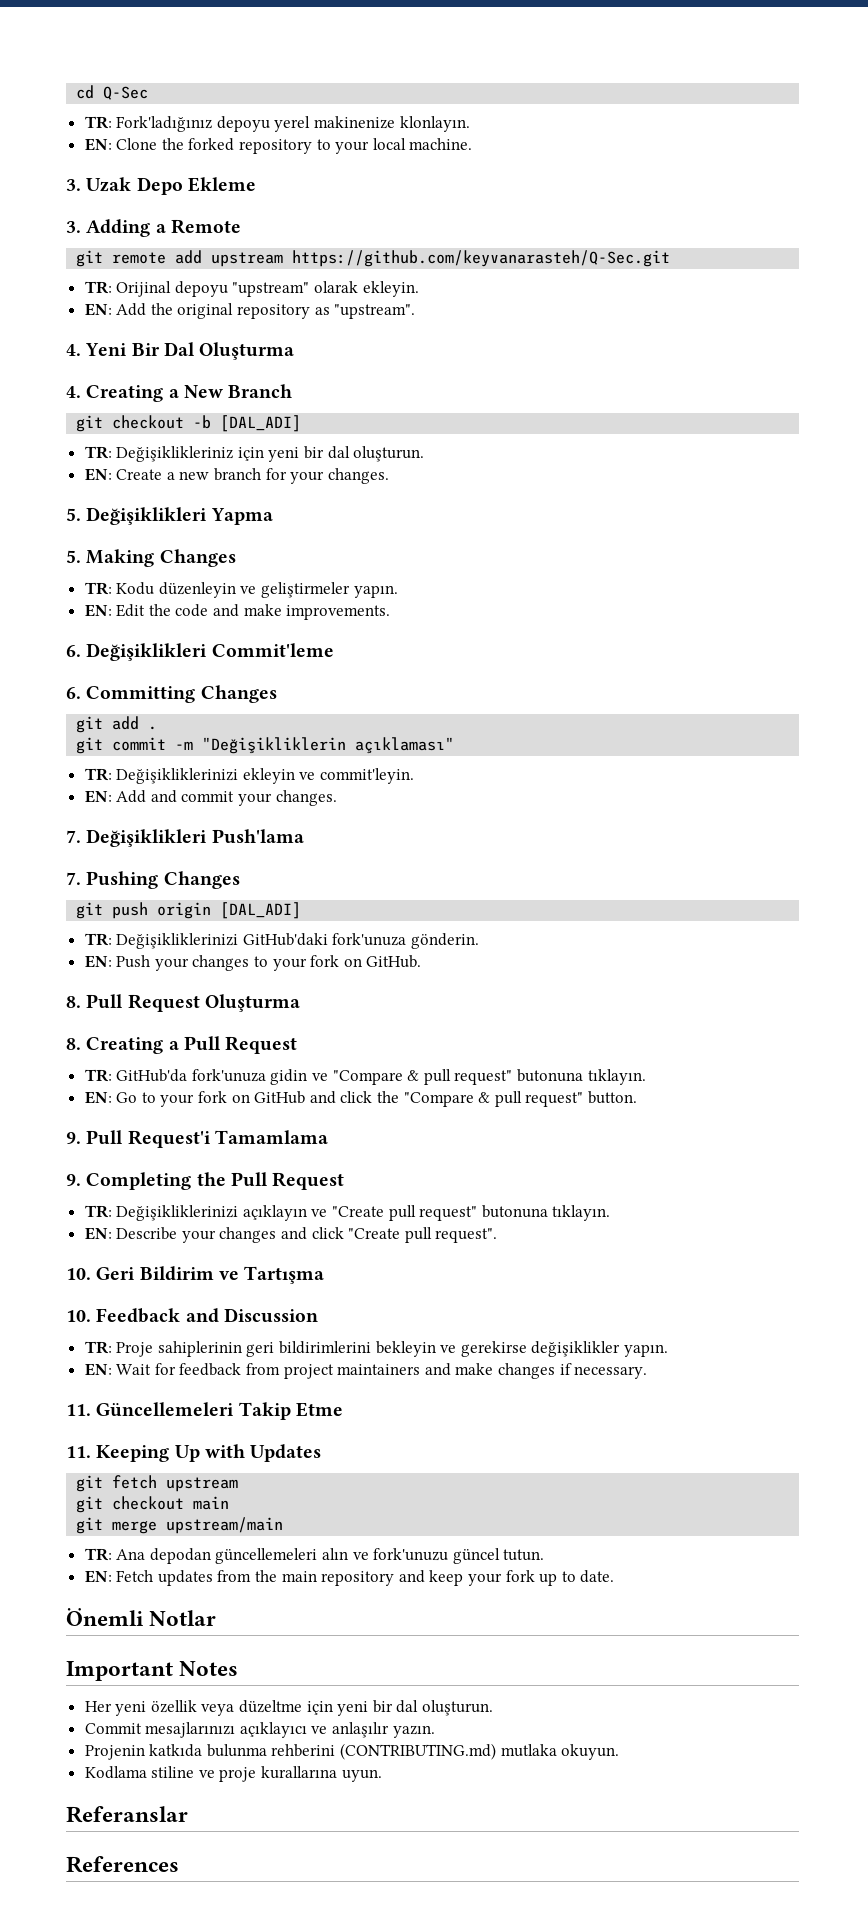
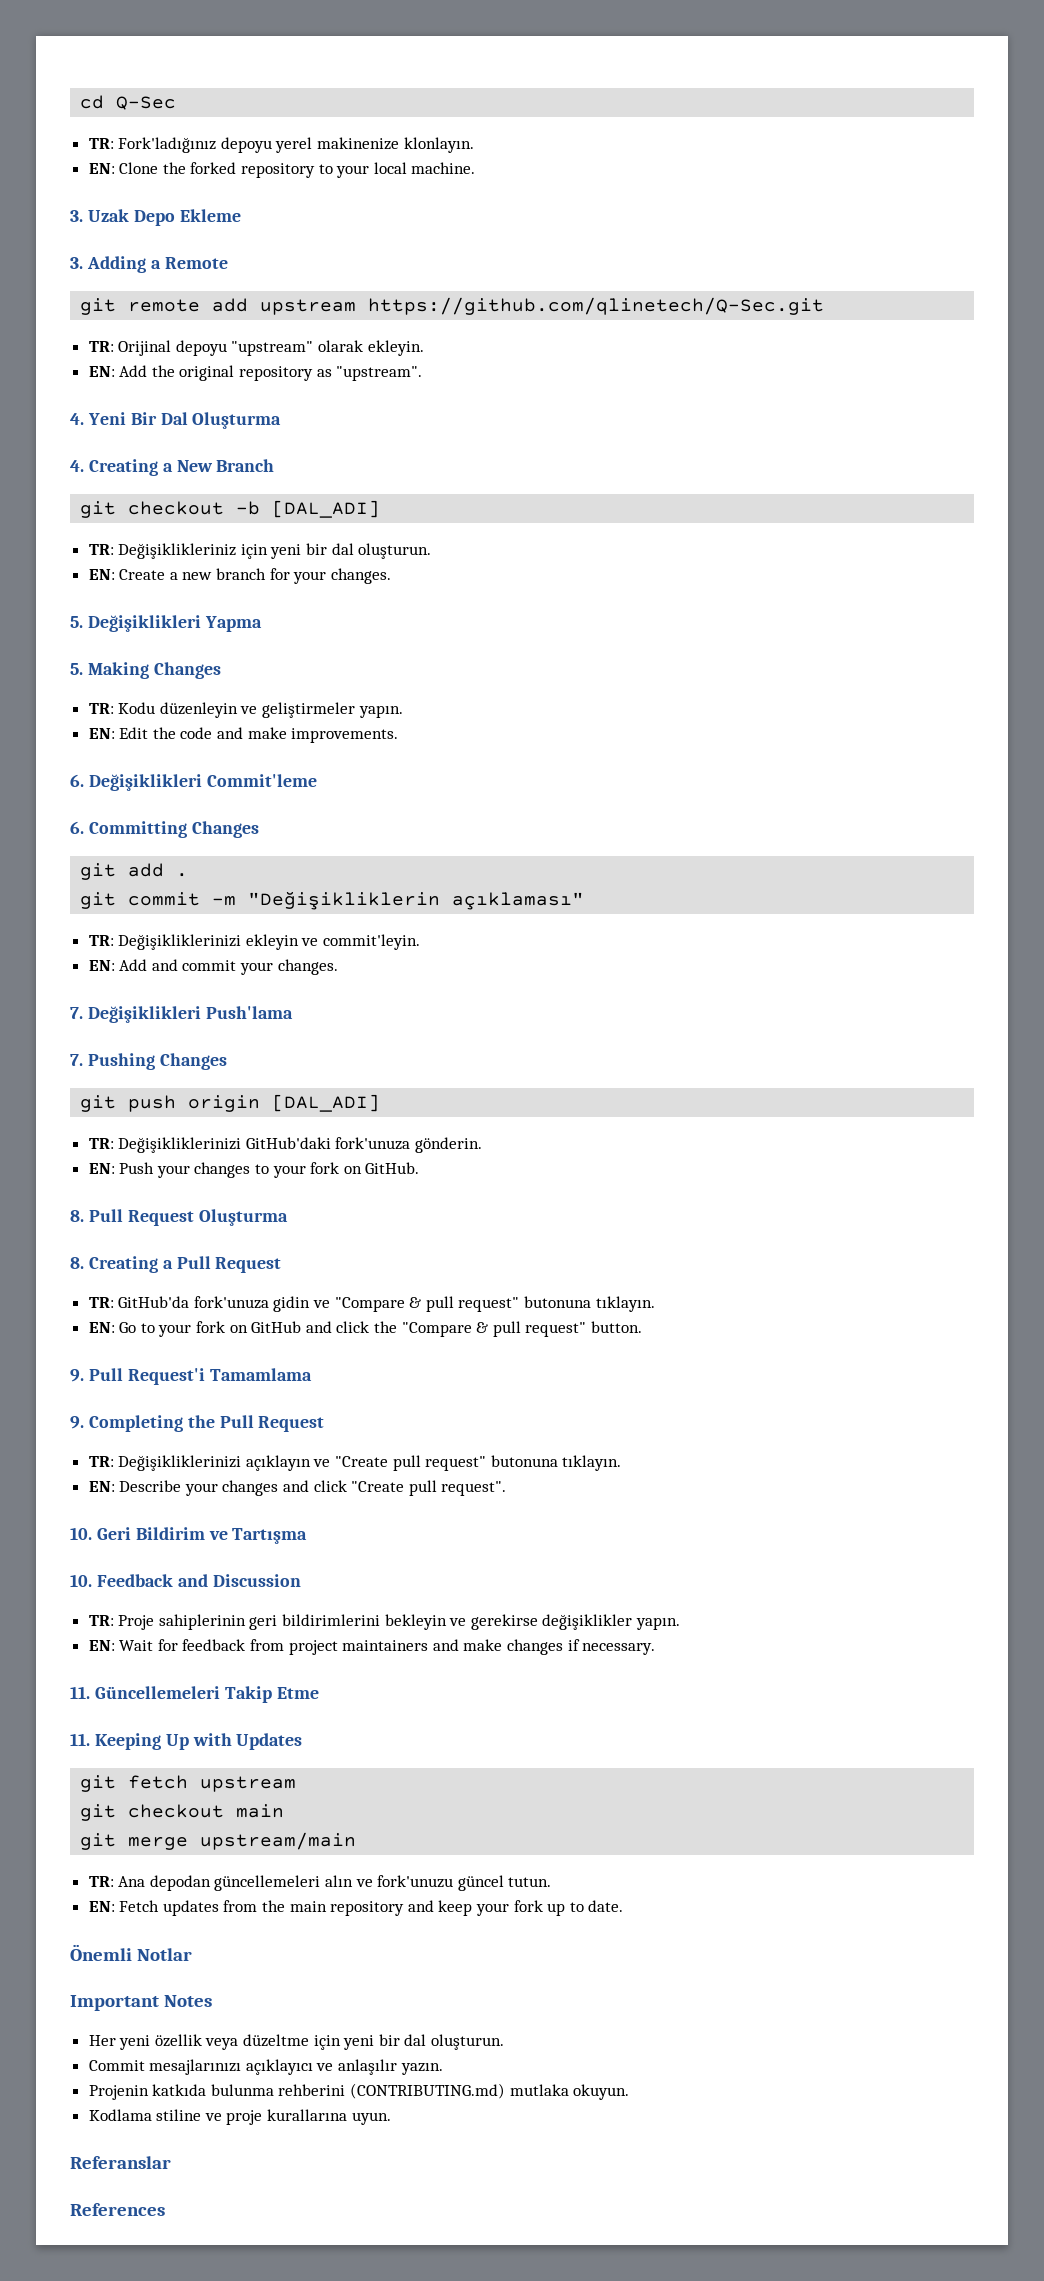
[292,250,671,267] https://github.com/keyvanarasteh/Q-Sec.git -> [368,297,825,315] https://github.com/qlinetech/Q-Sec.git

